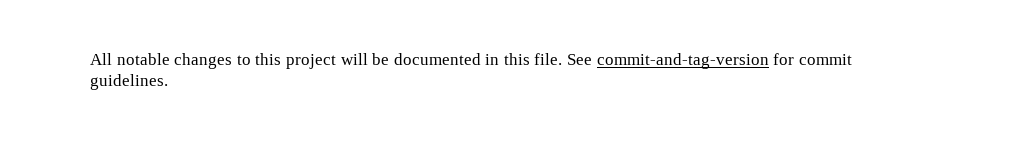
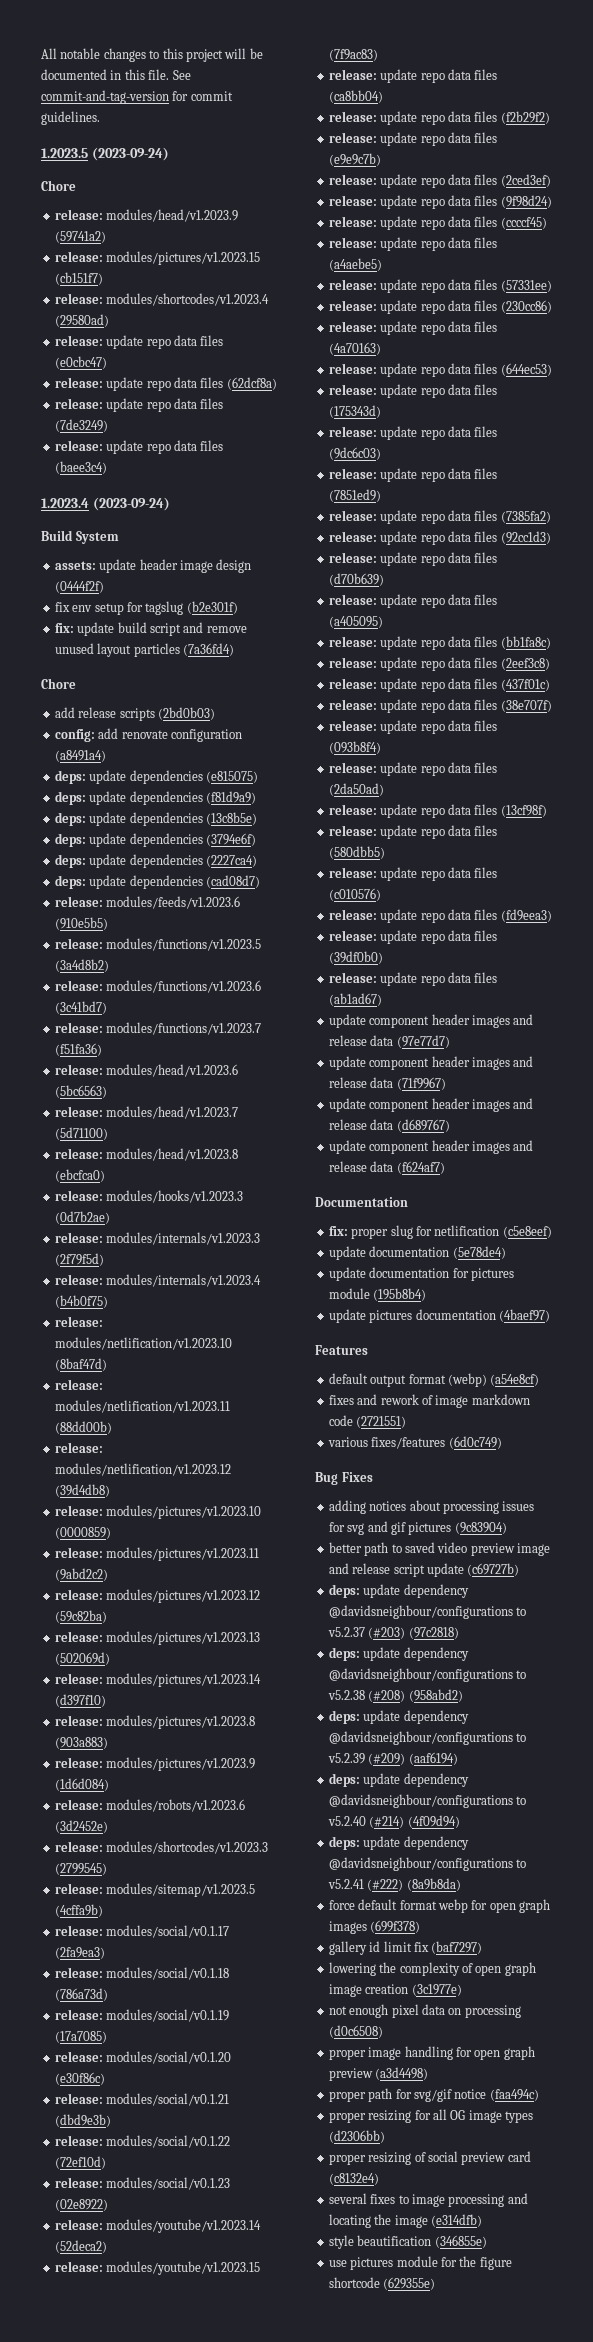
(168, 82) none -> [41,147,169,161] [41,180,76,191] [54,209,239,222] [54,231,106,243] [54,251,261,265] [54,272,103,285] [54,293,270,306] [54,314,109,327] [54,335,224,349] [54,356,107,369] [54,377,277,391] [54,398,224,412] [54,419,108,432] [54,440,224,454] [54,461,107,474] [41,497,170,511] [41,530,119,544] [54,559,252,573] [54,581,104,593] [54,601,238,615] [54,622,247,636] [54,643,234,657] [41,678,76,689] [54,707,215,721] [54,728,242,742] [54,750,106,762] [54,770,258,784] [54,791,256,805] [54,812,257,826] [54,833,256,847] [54,854,257,868] [54,875,260,889] [54,896,241,909] [54,917,108,930] [54,938,262,951] [54,959,109,972] [54,980,262,993] [54,1001,107,1014] [54,1022,262,1035] [54,1043,102,1056] [54,1064,239,1077] [54,1085,107,1098] [54,1106,239,1119] [54,1127,108,1140] [54,1148,239,1161] [54,1169,105,1182] [54,1190,244,1203] [54,1211,110,1224] [54,1232,261,1245] [54,1253,104,1266] [54,1274,262,1287] [54,1295,108,1308] [54,1316,103,1327] [54,1337,232,1350] [54,1358,107,1371] [54,1379,103,1390] [54,1400,230,1413] [54,1421,112,1434] [54,1442,103,1453] [54,1463,231,1476] [54,1484,110,1497] [54,1505,262,1519] [54,1527,111,1539] [54,1547,260,1561] [54,1568,108,1581] [54,1589,261,1603] [54,1610,107,1623] [54,1631,261,1645] [54,1652,110,1665] [54,1673,262,1687] [54,1694,106,1707] [54,1715,256,1729] [54,1737,108,1749] [54,1757,256,1771] [54,1778,109,1791] [54,1799,246,1812] [54,1820,108,1833] [54,1841,269,1854] [54,1863,107,1875] [54,1883,256,1897] [54,1904,103,1917] [54,1925,230,1938] [54,1947,105,1959] [54,1967,230,1980] [54,1988,108,2001] [54,2009,230,2022] [54,2031,107,2043] [54,2051,232,2064] [54,2072,105,2085] [54,2093,230,2106] [54,2114,111,2127] [54,2135,231,2148] [54,2156,106,2169] [54,2177,231,2190] [54,2199,108,2211] [54,2219,262,2233] [54,2240,107,2253] [54,2261,261,2275] [328,49,378,61] [328,69,498,83] [328,90,383,103] [328,111,550,125] [328,132,498,146] [328,153,381,166] [328,174,551,188] [328,195,552,209] [328,216,547,230] [328,237,498,251] [328,258,382,271] [328,279,552,293] [328,300,552,314] [328,321,498,335] [328,342,381,355] [328,363,552,377] [328,384,498,398] [328,405,381,418] [328,426,498,440] [328,447,381,460] [328,468,498,482] [328,489,381,502] [328,510,551,524] [328,531,551,545] [328,552,498,566] [328,573,384,586] [328,594,498,608] [328,616,383,628] [328,636,551,650] [328,657,550,671] [328,678,550,692] [328,699,552,713] [328,720,498,734] [328,741,381,754] [328,762,498,776] [328,783,384,796] [328,804,547,818] [328,825,498,839] [328,846,385,859] [328,867,498,881] [328,888,381,901] [328,909,552,923] [328,930,498,944] [328,951,383,964] [328,972,498,986] [328,993,382,1006] [328,1014,534,1028] [328,1035,450,1048] [328,1056,534,1070] [328,1077,446,1090] [328,1098,534,1112] [328,1119,450,1132] [328,1140,534,1154] [328,1161,445,1174] [315,1197,408,1207] [328,1225,552,1239] [328,1246,506,1260] [328,1267,514,1281] [328,1288,427,1301] [328,1309,550,1323] [315,1345,368,1355] [328,1373,540,1387] [328,1394,530,1408] [328,1415,407,1428] [327,1436,502,1449] [315,1472,373,1485] [328,1500,535,1514] [328,1521,507,1535] [328,1542,550,1556] [328,1563,520,1577] [328,1584,469,1598] [328,1605,527,1619] [327,1627,459,1639] [328,1647,469,1661] [328,1668,527,1682] [327,1689,463,1702] [328,1710,469,1724] [328,1731,527,1745] [327,1752,458,1765] [328,1773,469,1787] [328,1794,527,1808] [327,1815,460,1828] [328,1836,469,1850] [328,1857,527,1871] [327,1878,461,1891] [328,1899,550,1913] [328,1920,421,1934] [328,1941,483,1955] [328,1962,536,1976] [328,1984,462,1997] [328,2004,521,2018] [328,2025,383,2038] [328,2046,535,2060] [328,2067,429,2081] [328,2088,539,2102] [328,2109,533,2123] [328,2130,385,2143] [328,2151,531,2165] [328,2173,379,2185] [328,2193,528,2207] [328,2214,482,2228] [328,2235,487,2249] [328,2256,512,2270] [328,2277,436,2290] // 1.2023.5 (2023-09-24) // Chore // release: modules/head/v1.2023.9 (59741a2) // release: modules/pictures/v1.2023.15 (cb151f7) // release: modules/shortcodes/v1.2023.4 (29580ad) // release: update repo data files (e0cbc47) // release: update repo data files (62dcf8a) // release: update repo data files (7de3249) // release: update repo data files (baee3c4) // 1.2023.4 (2023-09-24) // Build System // assets: update header image design (0444f2f) // fix env setup for tagslug (b2e301f) // fix: update build script and remove unused layout particles (7a36fd4) // Chore // add release scripts (2bd0b03) // config: add renovate configuration (a8491a4) // deps: update dependencies (e815075) // deps: update dependencies (f81d9a9) // deps: update dependencies (13c8b5e) // deps: update dependencies (3794e6f) // deps: update dependencies (2227ca4) // deps: update dependencies (cad08d7) // release: modules/feeds/v1.2023.6 (910e5b5) // release: modules/functions/v1.2023.5 (3a4d8b2) // release: modules/functions/v1.2023.6 (3c41bd7) // release: modules/functions/v1.2023.7 (f51fa36) // release: modules/head/v1.2023.6 (5bc6563) // release: modules/head/v1.2023.7 (5d71100) // release: modules/head/v1.2023.8 (ebcfca0) // release: modules/hooks/v1.2023.3 (0d7b2ae) // release: modules/internals/v1.2023.3 (2f79f5d) // release: modules/internals/v1.2023.4 (b4b0f75) // release: modules/netlification/v1.2023.10 (8baf47d) // release: modules/netlification/v1.2023.11 (88dd00b) // release: modules/netlification/v1.2023.12 (39d4db8) // release: modules/pictures/v1.2023.10 (0000859) // release: modules/pictures/v1.2023.11 (9abd2c2) // release: modules/pictures/v1.2023.12 (59c82ba) // release: modules/pictures/v1.2023.13 (502069d) // release: modules/pictures/v1.2023.14 (d397f10) // release: modules/pictures/v1.2023.8 (903a883) // release: modules/pictures/v1.2023.9 (1d6d084) // release: modules/robots/v1.2023.6 (3d2452e) // release: modules/shortcodes/v1.2023.3 (2799545) // release: modules/sitemap/v1.2023.5 (4cffa9b) // release: modules/social/v0.1.17 (2fa9ea3) // release: modules/social/v0.1.18 (786a73d) // release: modules/social/v0.1.19 (17a7085) // release: modules/social/v0.1.20 (e30f86c) // release: modules/social/v0.1.21 (dbd9e3b) // release: modules/social/v0.1.22 (72ef10d) // release: modules/social/v0.1.23 (02e8922) // release: modules/youtube/v1.2023.14 (52deca2) // release: modules/youtube/v1.2023.15 (7f9ac83) // release: update repo data files (ca8bb04) // release: update repo data files (f2b29f2) // release: update repo data files (e9e9c7b) // release: update repo data files (2ced3ef) // release: update repo data files (9f98d24) // release: update repo data files (ccccf45) // release: update repo data files (a4aebe5) // release: update repo data files (57331ee) // release: update repo data files (230cc86) // release: update repo data files (4a70163) // release: update repo data files (644ec53) // release: update repo data files (175343d) // release: update repo data files (9dc6c03) // release: update repo data files (7851ed9) // release: update repo data files (7385fa2) // release: update repo data files (92cc1d3) // release: update repo data files (d70b639) // release: update repo data files (a405095) // release: update repo data files (bb1fa8c) // release: update repo data files (2eef3c8) // release: update repo data files (437f01c) // release: update repo data files (38e707f) // release: update repo data files (093b8f4) // release: update repo data files (2da50ad) // release: update repo data files (13cf98f) // release: update repo data files (580dbb5) // release: update repo data files (c010576) // release: update repo data files (fd9eea3) // release: update repo data files (39df0b0) // release: update repo data files (ab1ad67) // update component header images and release data (97e77d7) // update component header images and release data (71f9967) // update component header images and release data (d689767) // update component header images and release data (f624af7) // Documentation // fix: proper slug for netlification (c5e8eef) // update documentation (5e78de4) // update documentation for pictures module (195b8b4) // update pictures documentation (4baef97) // Features // default output format (webp) (a54e8cf) // fixes and rework of image markdown code (2721551) // various fixes/features (6d0c749) // Bug Fixes // adding notices about processing issues for svg and gif pictures (9c83904) // better path to saved video preview image and release script update (c69727b) // deps: update dependency @davidsneighbour/configurations to v5.2.37 (#203) (97c2818) // deps: update dependency @davidsneighbour/configurations to v5.2.38 (#208) (958abd2) // deps: update dependency @davidsneighbour/configurations to v5.2.39 (#209) (aaf6194) // deps: update dependency @davidsneighbour/configurations to v5.2.40 (#214) (4f09d94) // deps: update dependency @davidsneighbour/configurations to v5.2.41 (#222) (8a9b8da) // force default format webp for open graph images (699f378) // gallery id limit fix (baf7297) // lowering the complexity of open graph image creation (3c1977e) // not enough pixel data on processing (d0c6508) // proper image handling for open graph preview (a3d4498) // proper path for svg/gif notice (faa494c) // proper resizing for all OG image types (d2306bb) // proper resizing of social preview card (c8132e4) // several fixes to image processing and locating the image (e314dfb) // style beautification (346855e) // use pictures module for the figure shortcode (629355e)

